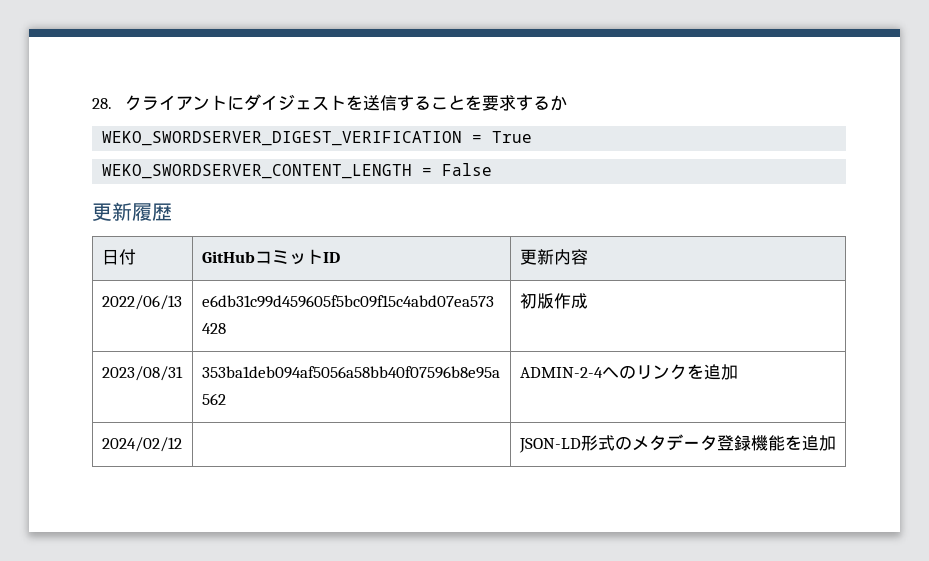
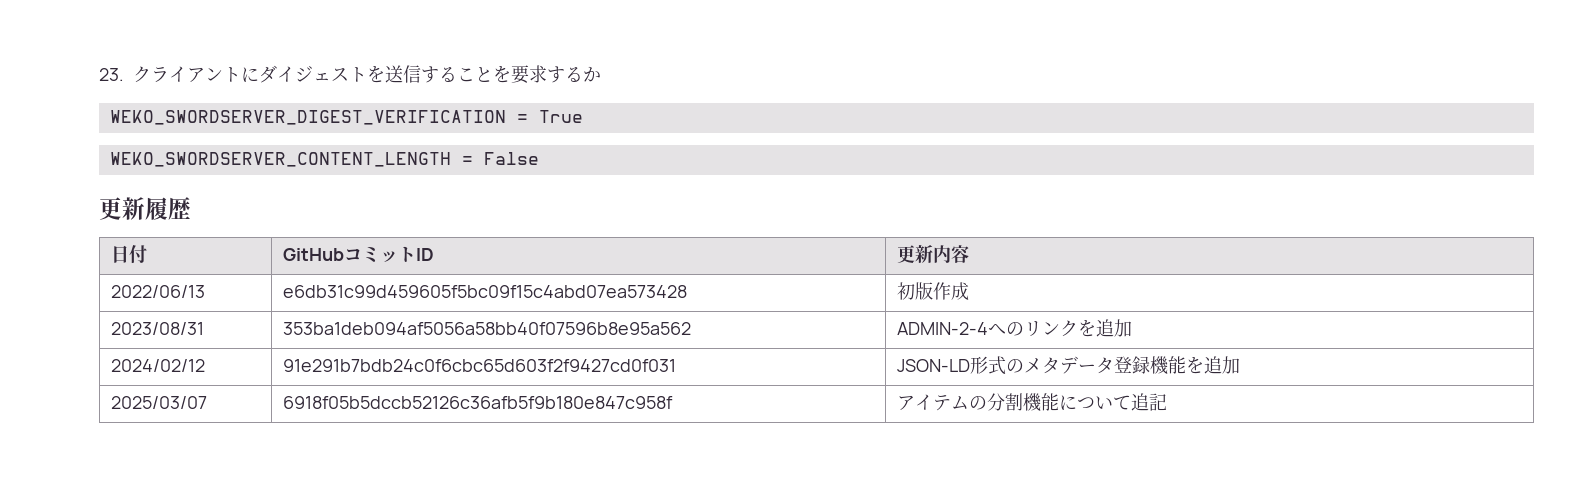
[92,98,112,109] 28. -> [99,68,124,81] 23.
(182, 444) none -> [283,359,677,372] 91e291b7bdb24c0f6cbc65d603f2f9427cd0f031
(836, 443) none -> [111,396,208,409] [283,396,674,409] [897,393,1168,412] // 2025/03/07 | 6918f05b5dccb52126c36afb5f9b180e847c958f | アイテムの分割機能について追記

